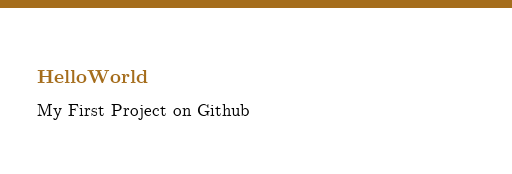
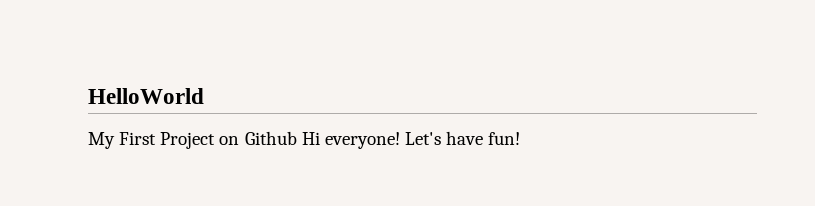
(249, 110) none -> [301,131,521,149] Hi everyone! Let's have fun!

